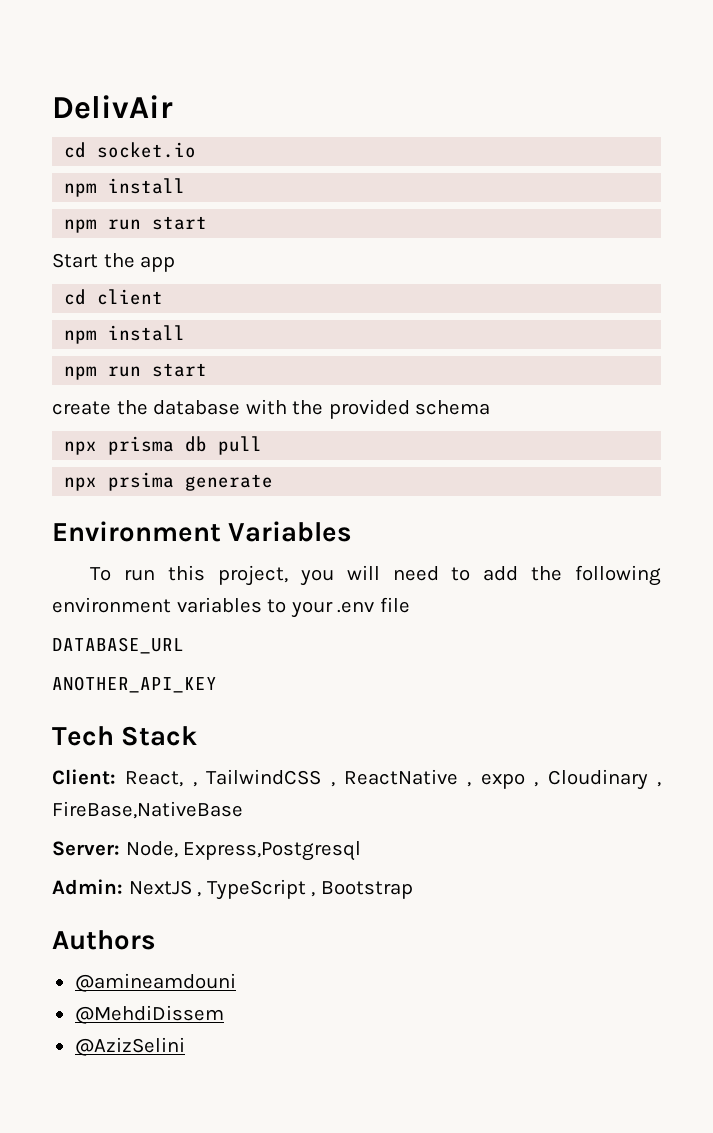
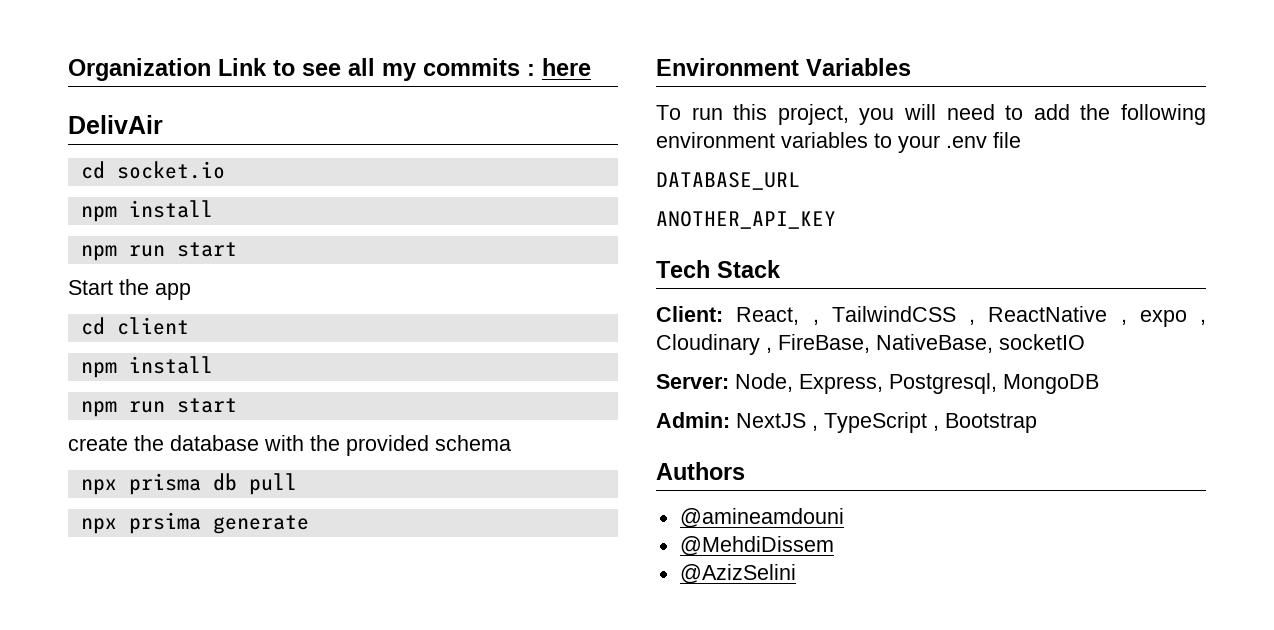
(52, 107) none -> [68,58,591,81] Organization Link to see all my commits : here //
[52,801,243,819] FireBase,NativeBase -> [778,334,1085,353] FireBase, NativeBase, socketIO
[183,841,362,861] Express,Postgresql -> [799,373,1099,394] Express, Postgresql, MongoDB

